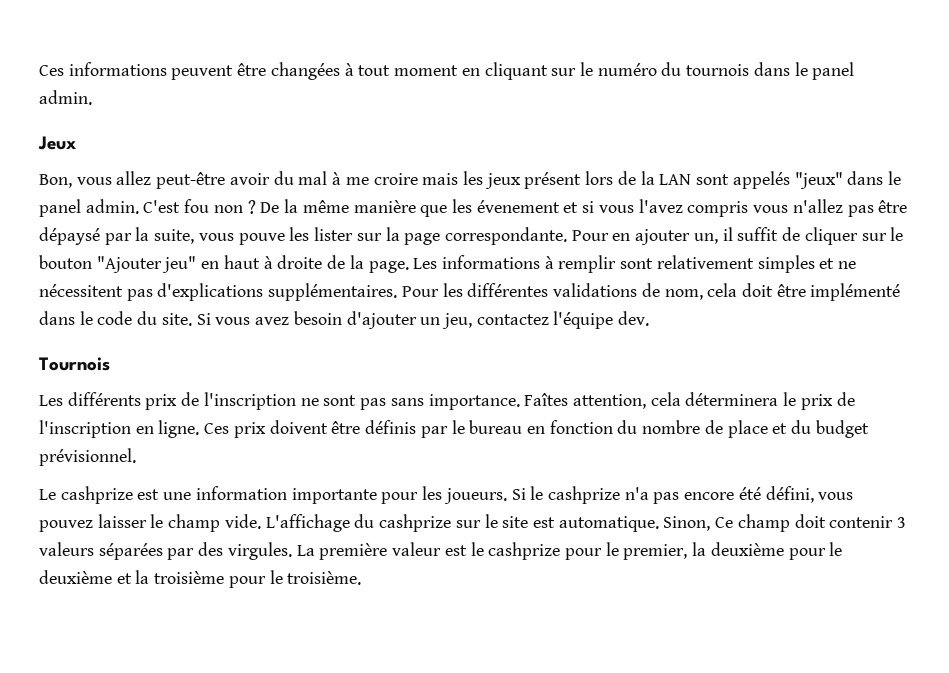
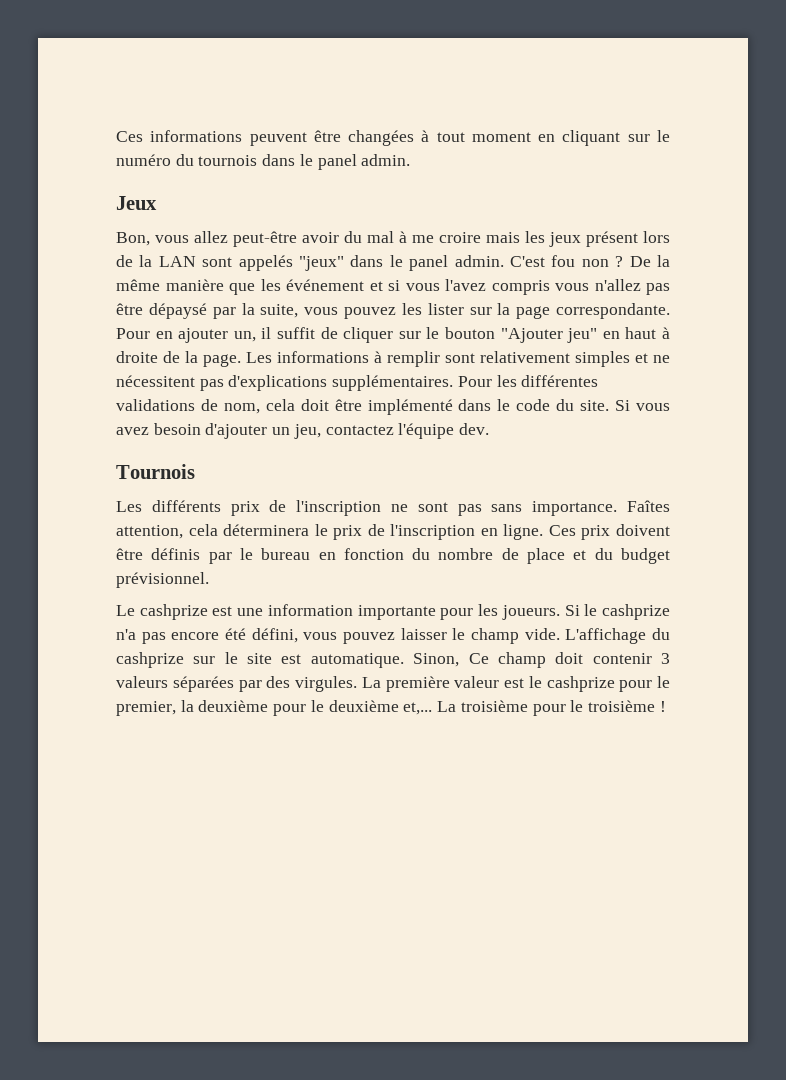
[476,200,560,213] évenement -> [286,279,364,291] événement
[238,233,285,245] pouve -> [344,307,396,319] pouvez
[116,570,150,584] et la -> [403,701,457,715] et,... La
[287,571,362,585] troisième. -> [587,700,666,712] troisième !

